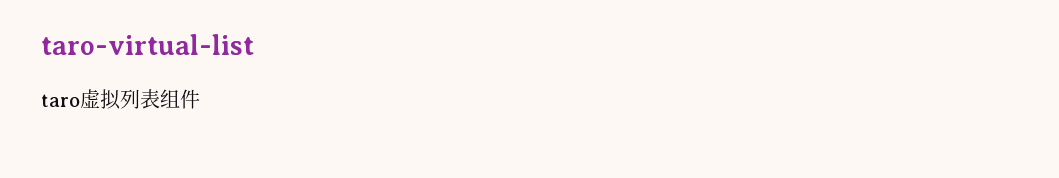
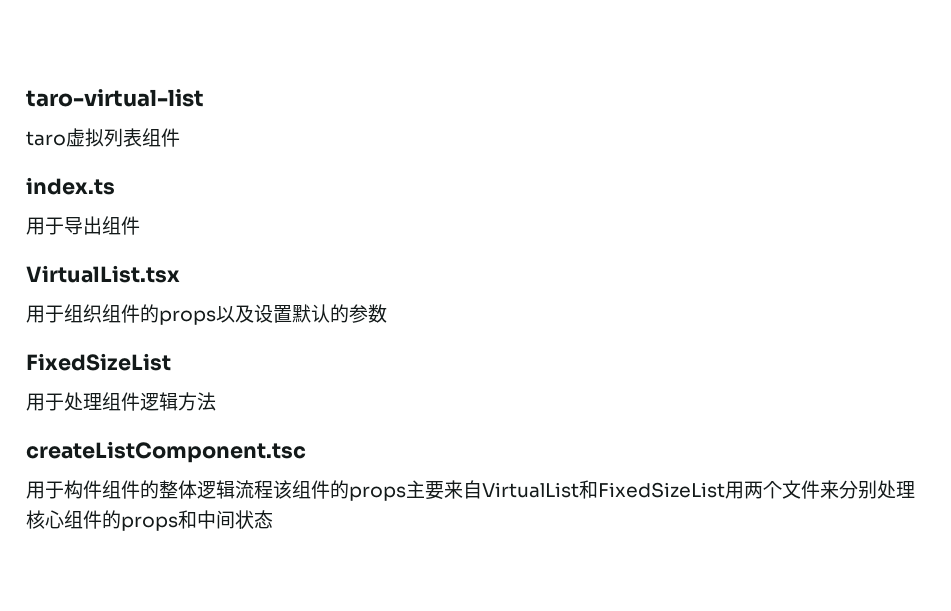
(200, 99) none -> [26,177,115,195] [26,216,140,235] [26,265,180,283] [26,304,387,325] [26,353,171,371] [26,392,216,411] [26,441,306,463] [26,480,915,501] [26,510,273,531] // index.ts // 用于导出组件 // VirtualList.tsx // 用于组织组件的props以及设置默认的参数 // FixedSizeList // 用于处理组件逻辑方法 // createListComponent.tsc // 用于构件组件的整体逻辑流程该组件的props主要来自VirtualList和FixedSizeList用两个文件来分别处理核心组件的props和中间状态

